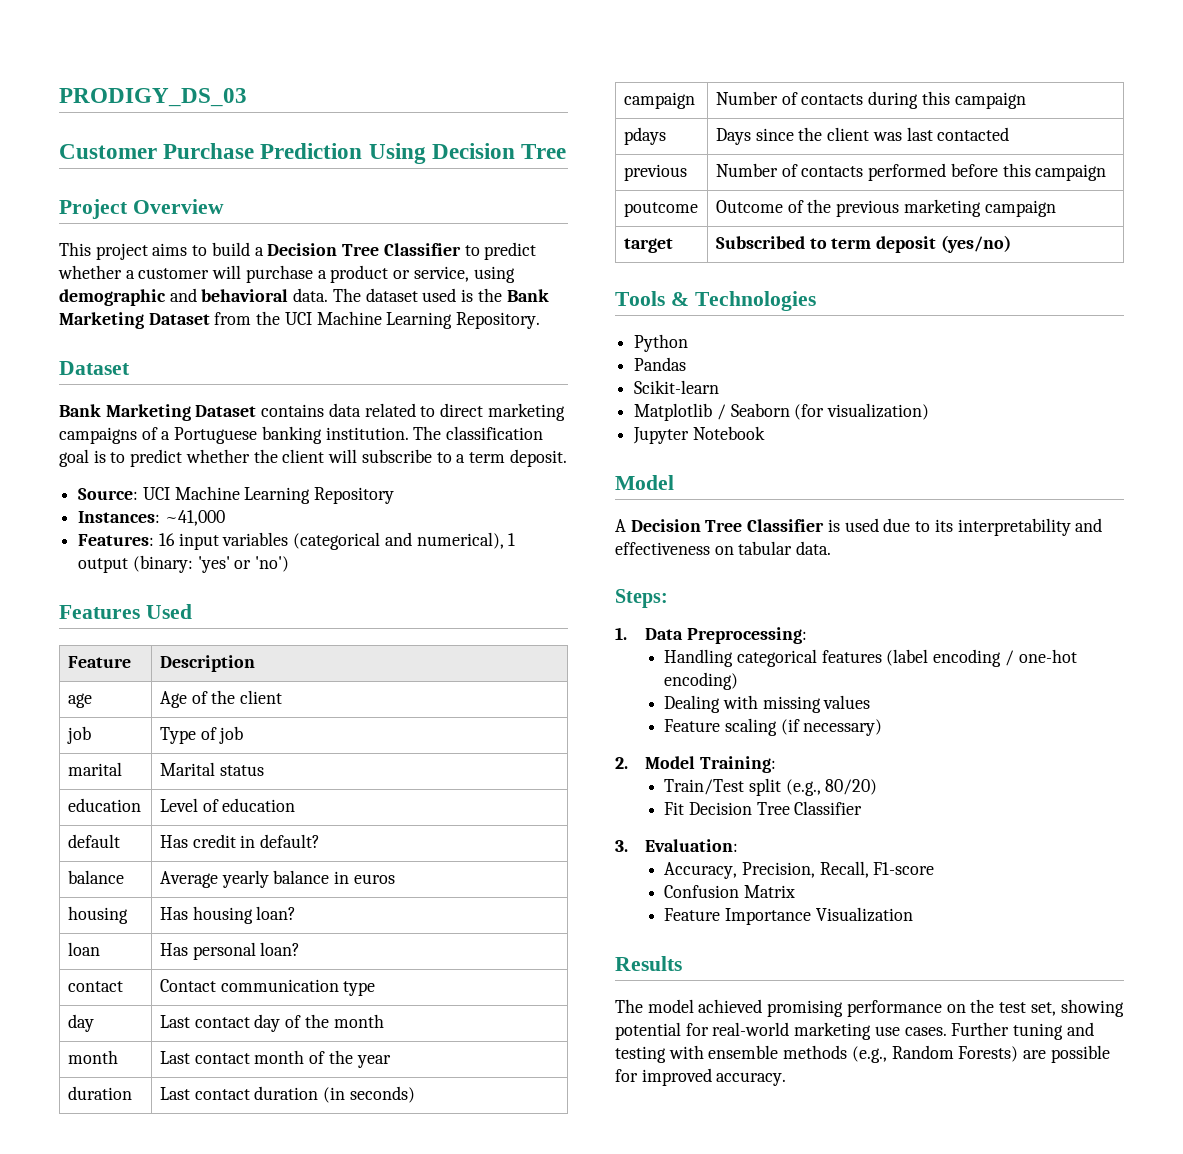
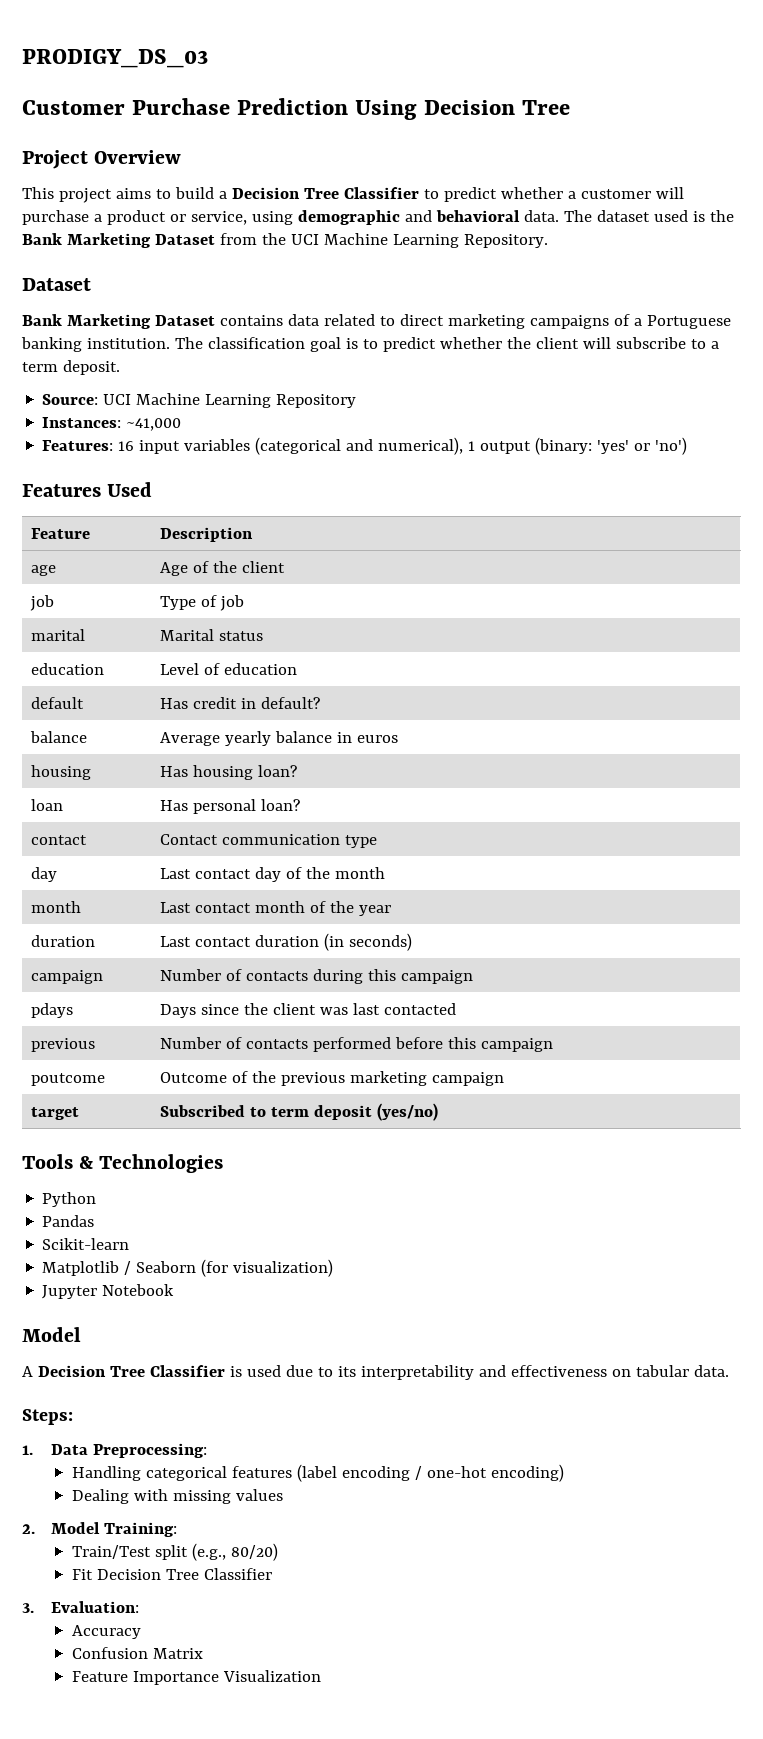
[664,718,883,736] // Feature scaling (if necessary) -> (283, 1495) none
[664,861,935,879] Accuracy, Precision, Recall, F1-score -> [71,1625,141,1639] Accuracy
[615,956,682,971] [615,999,1124,1017] [615,1022,1094,1040] [615,1045,1110,1063] [615,1068,787,1086] // Results // The model achieved promising performance on the test set, showing potential for real-world marketing use cases. Further tuning and testing with ensemble methods (e.g., Random Forests) are possible for improved accuracy. -> (321, 1676) none

